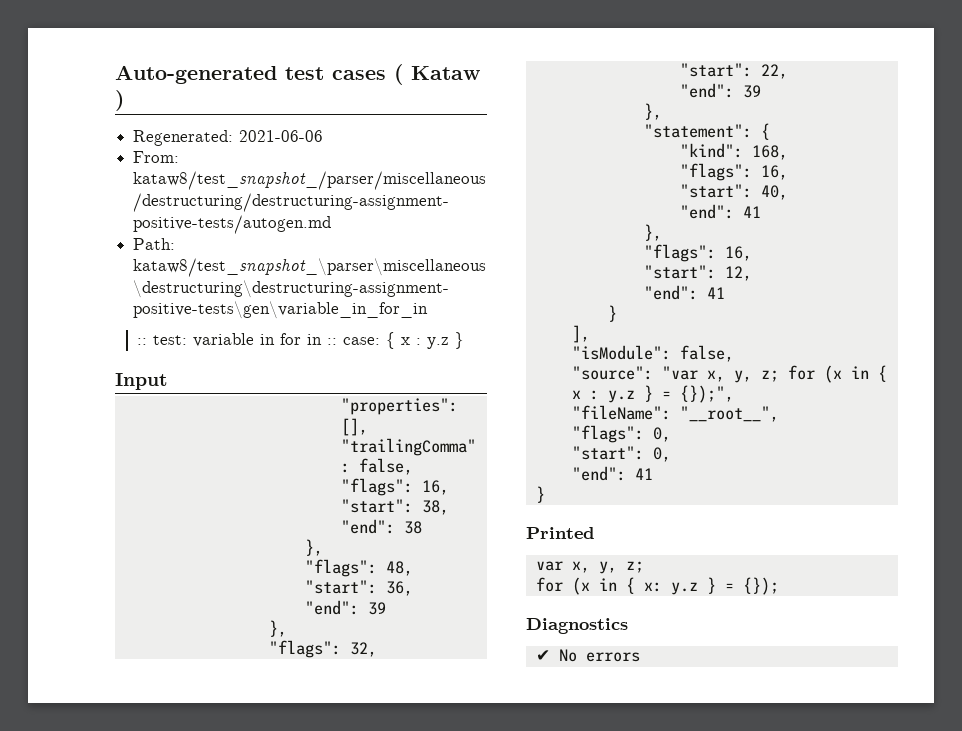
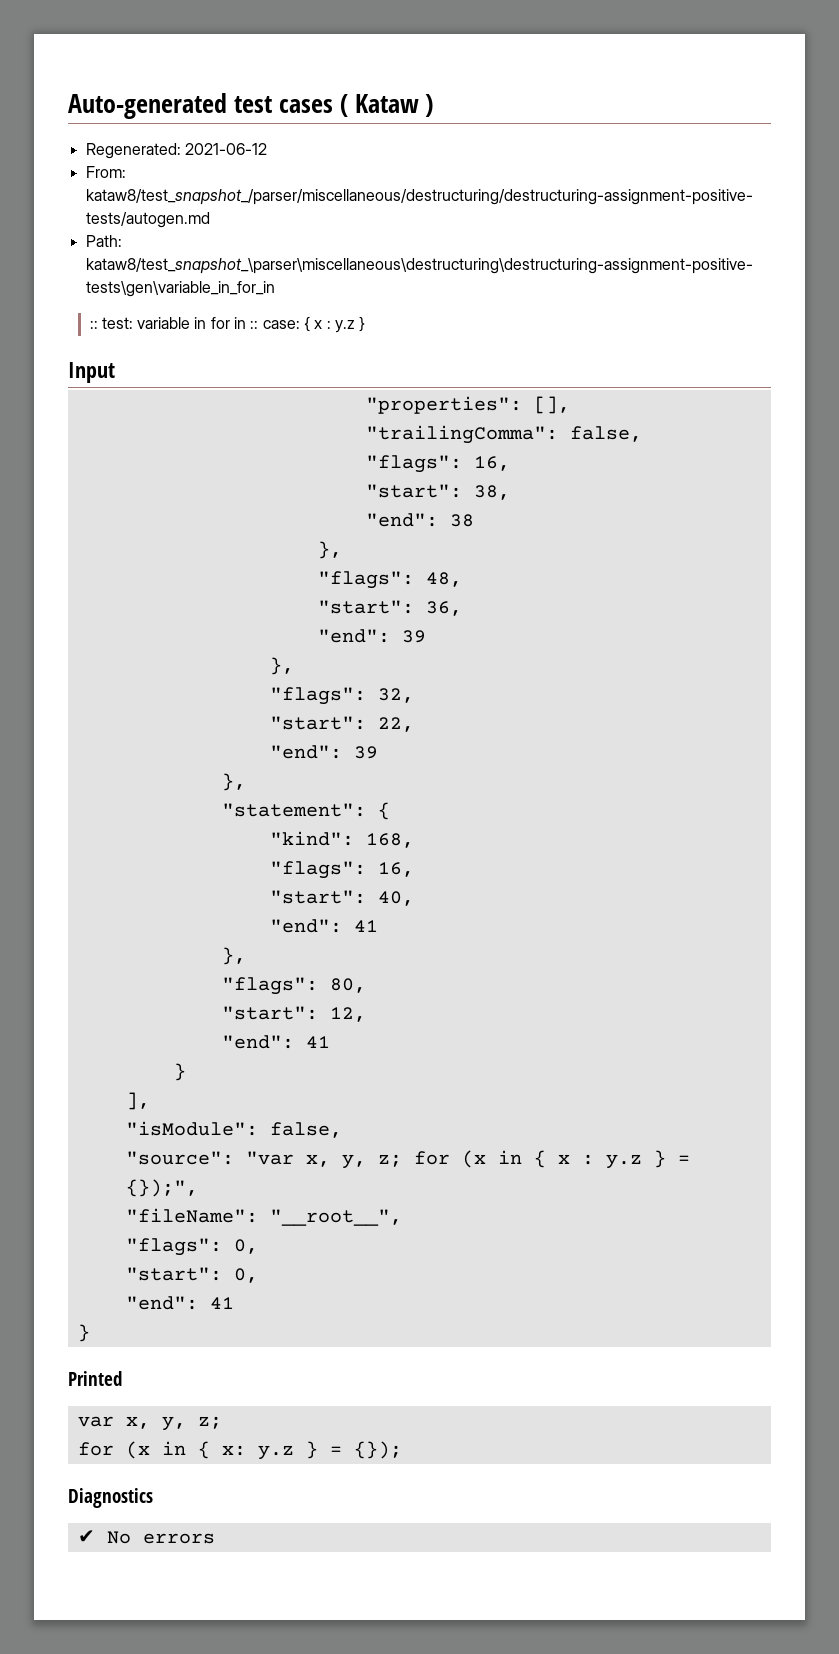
[239,130,324,142] 2021-06-06 -> [184,143,267,155] 2021-06-12
[724,246,752,261] 16, -> [329,978,366,993] 80,

